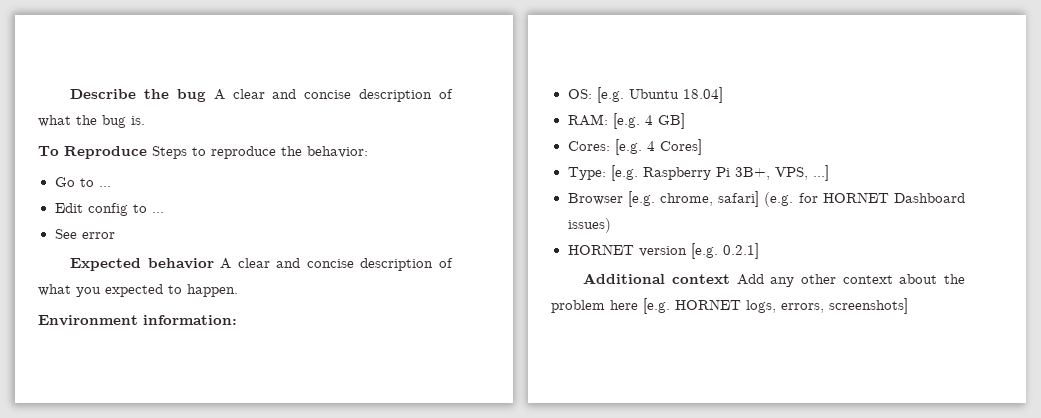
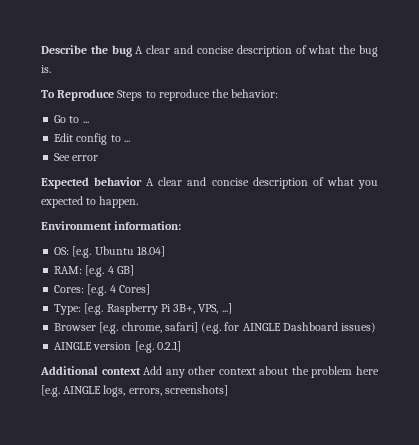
[822,192,889,203] HORNET -> [242,323,281,331] AINGLE
[567,244,634,255] HORNET -> [54,342,93,350] AINGLE
[675,299,741,310] HORNET -> [63,386,102,394] AINGLE

